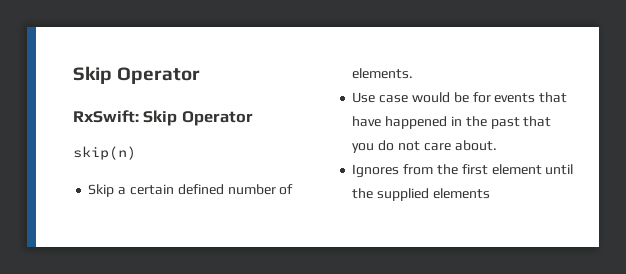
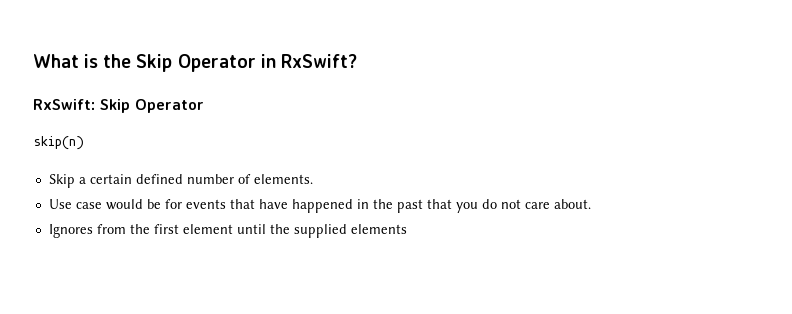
[73,66,201,84] Skip Operator -> [33,54,357,72] What is the Skip Operator in RxSwift?

